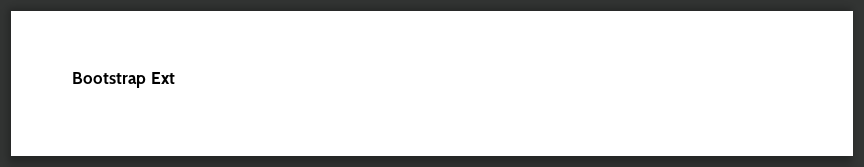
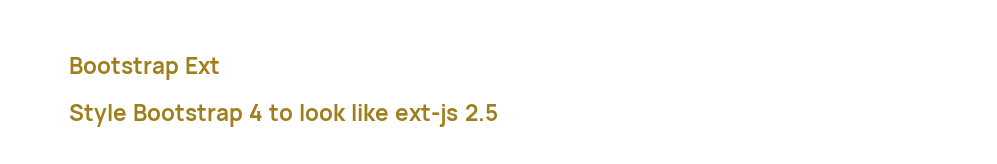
(175, 78) none -> [69,104,498,127] // Style Bootstrap 4 to look like ext-js 2.5

